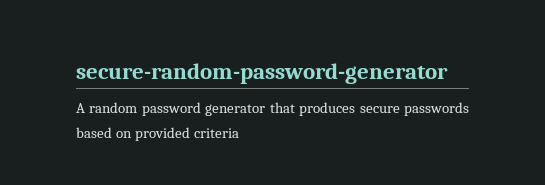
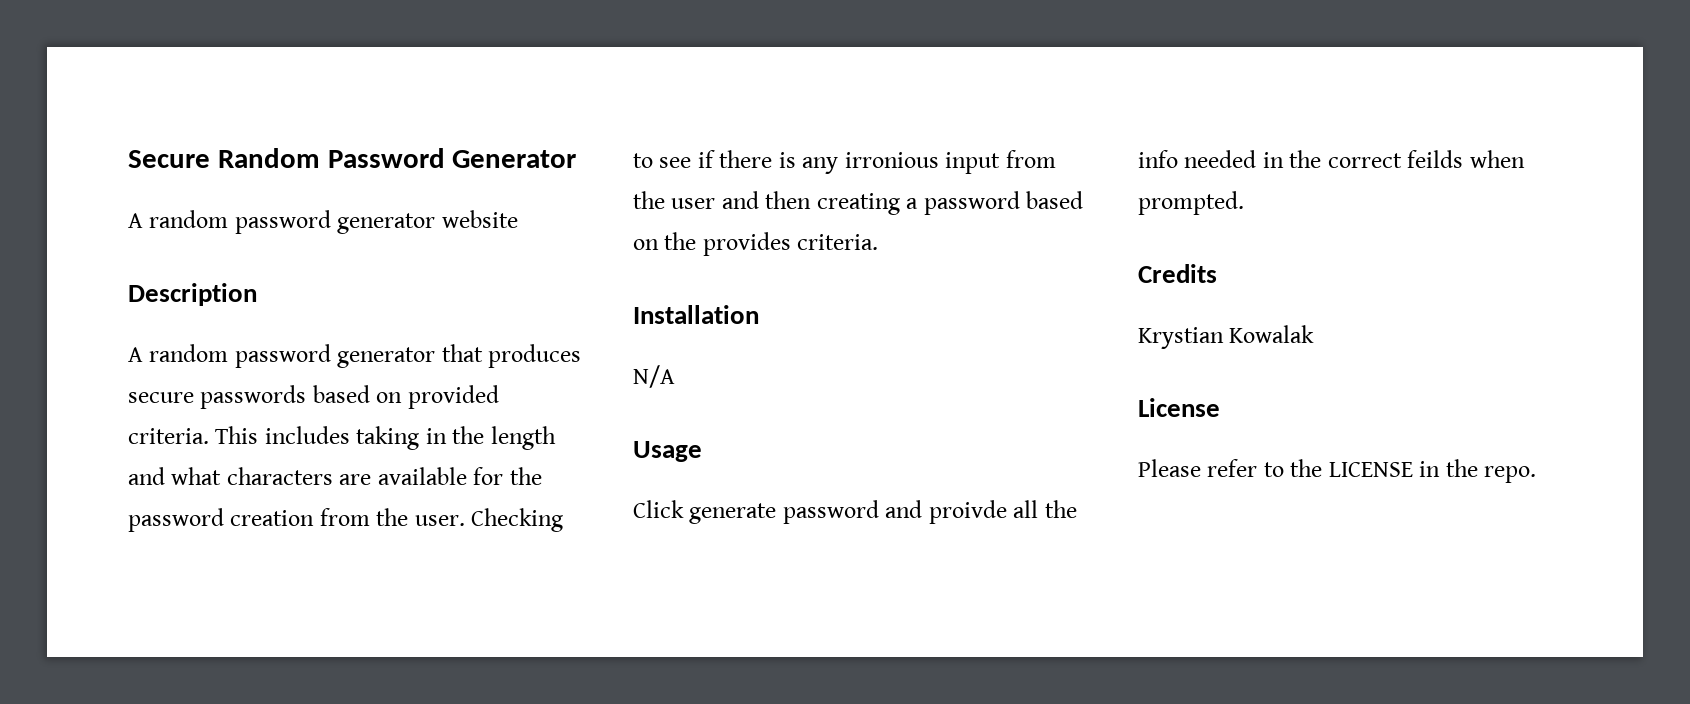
[76,63,448,84] secure-random-password-generator -> [128,148,577,168] [128,210,518,234] [128,283,257,306] Secure Random Password Generator // A random password generator website // Description
[193,128,239,138] criteria -> [128,426,556,450] [128,467,542,485] [128,508,564,532] [633,150,1056,174] [633,191,1084,215] [633,232,879,256] [633,305,759,324] [633,365,675,388] [633,441,702,462] [633,500,1077,524] [1138,150,1525,168] [1138,191,1244,215] [1138,264,1217,283] [1138,325,1315,349] [1138,398,1220,417] [1138,459,1537,483] criteria. This includes taking in the length and what characters are available for the password creation from the user. Checking to see if there is any irronious input from the user and then creating a password based on the provides criteria. // Installation // N/A // Usage // Click generate password and proivde all the info needed in the correct feilds when prompted. // Credits // Krystian Kowalak // License // Please refer to the LICENSE in the repo.

